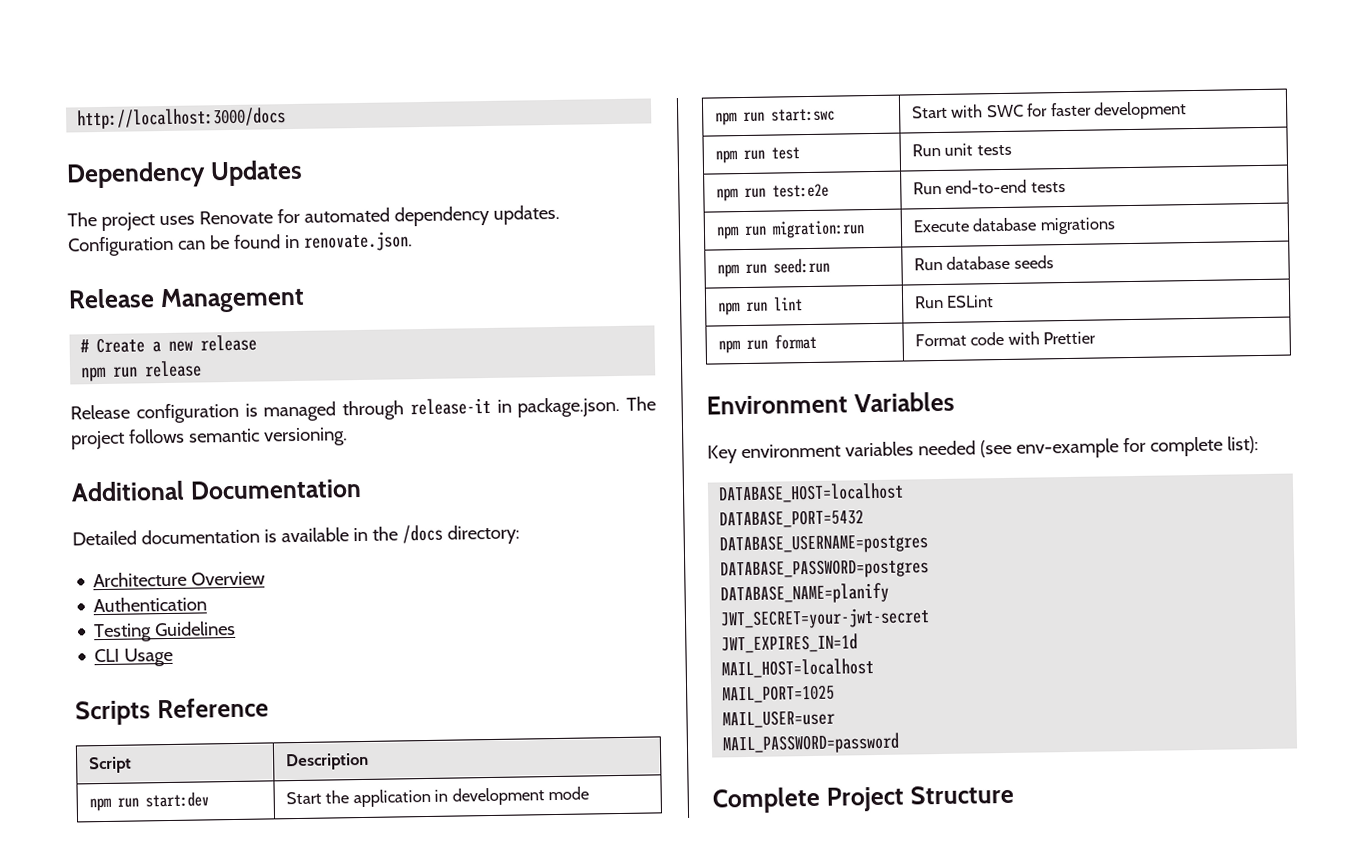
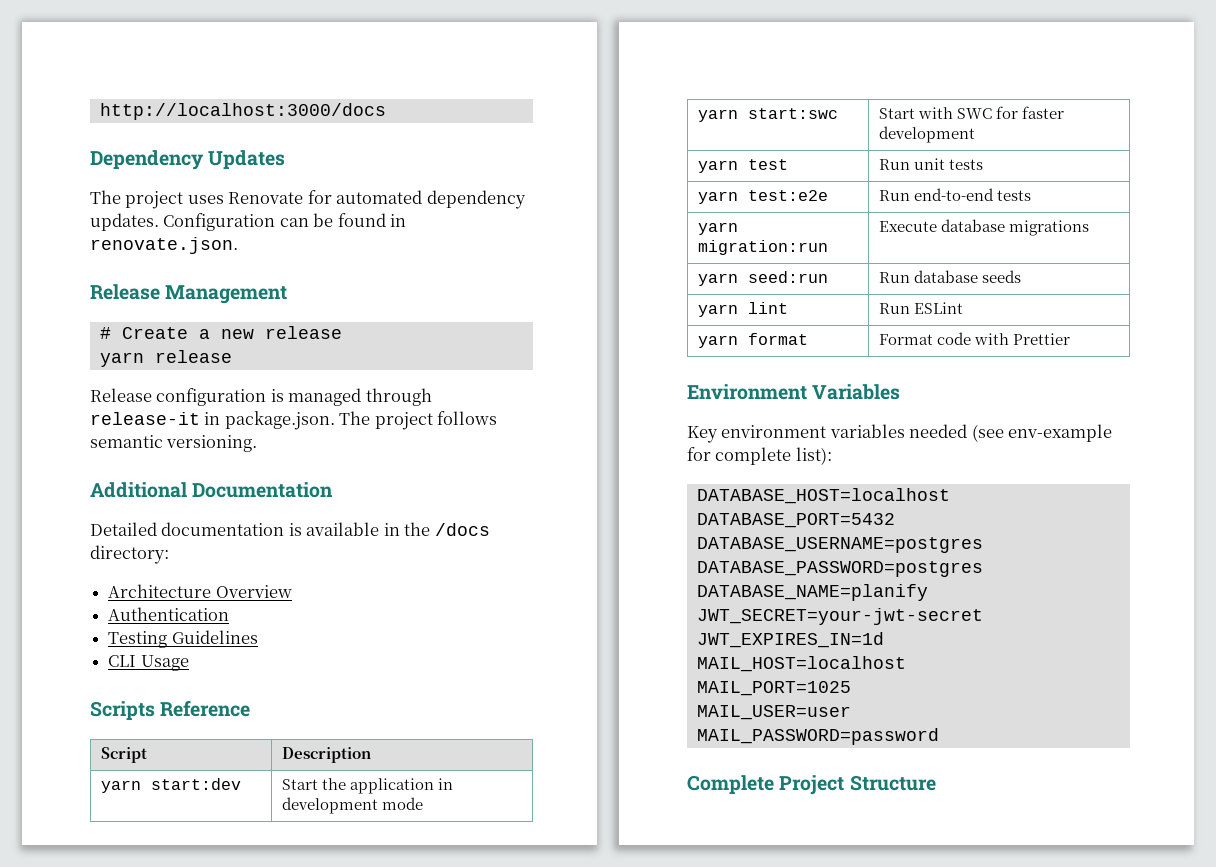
[81,366,139,382] npm run -> [99,352,144,367] yarn
[88,797,139,812] npm run -> [100,780,141,793] yarn
[714,111,765,126] npm run -> [697,109,738,122] yarn
[714,149,765,164] npm run -> [697,160,738,173] yarn
[715,187,766,202] npm run -> [697,191,738,204] yarn
[715,225,767,240] npm run -> [697,222,738,235] yarn
[716,263,767,278] npm run -> [697,273,738,286] yarn
[717,301,768,316] npm run -> [697,304,738,317] yarn
[717,339,768,354] npm run -> [697,335,738,348] yarn

